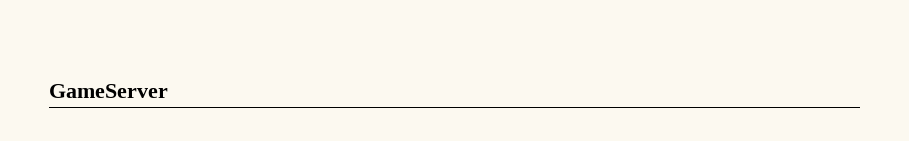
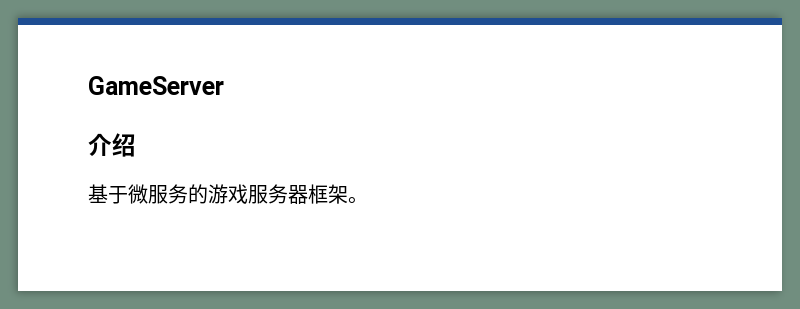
(168, 91) none -> [88,133,136,157] [88,184,368,204] // 介绍 // 基于微服务的游戏服务器框架。

